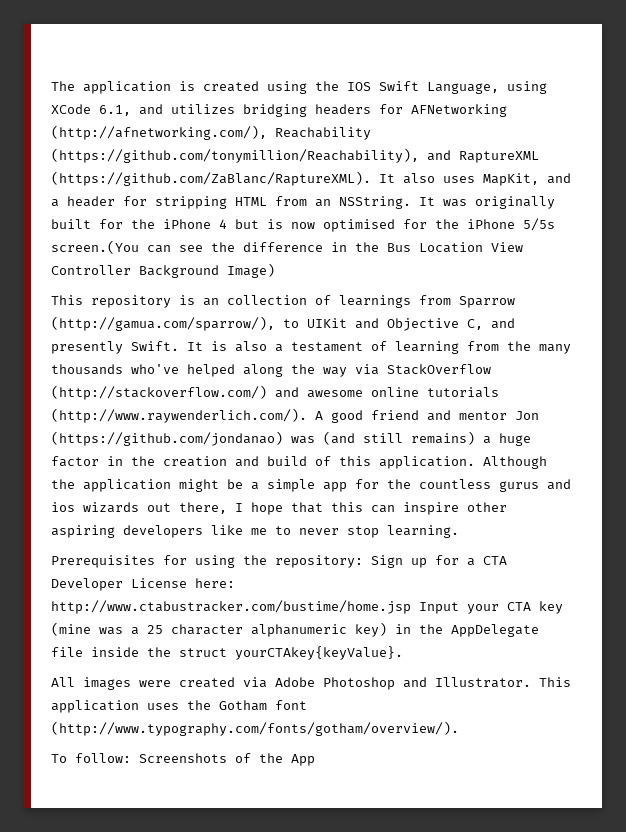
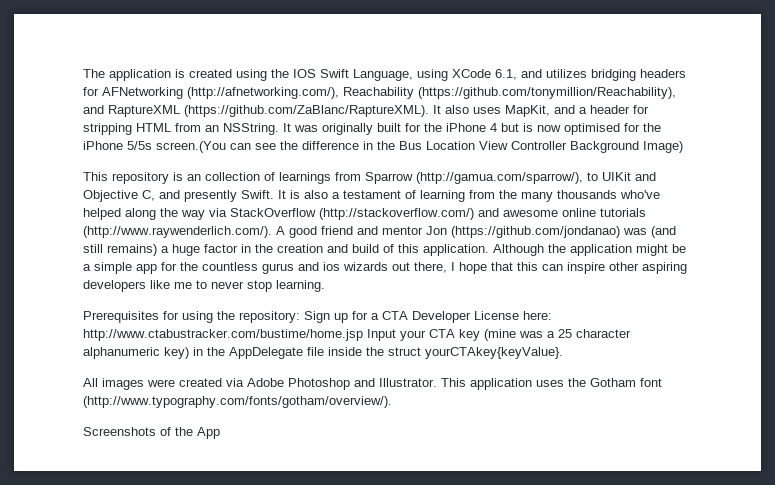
[51,753,131,763] To follow: -> (392, 402) none

